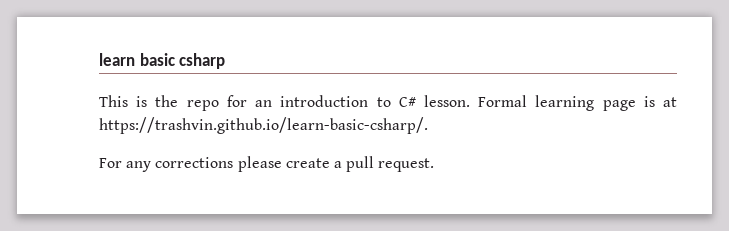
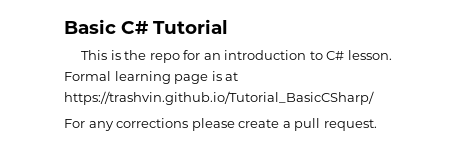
[99,53,226,69] learn basic csharp -> [64,19,228,34] Basic C# Tutorial
[99,117,428,134] https://trashvin.github.io/learn-basic-csharp/. -> [64,91,374,105] https://trashvin.github.io/Tutorial_BasicCSharp/

